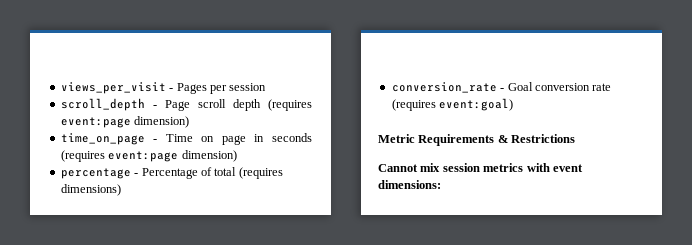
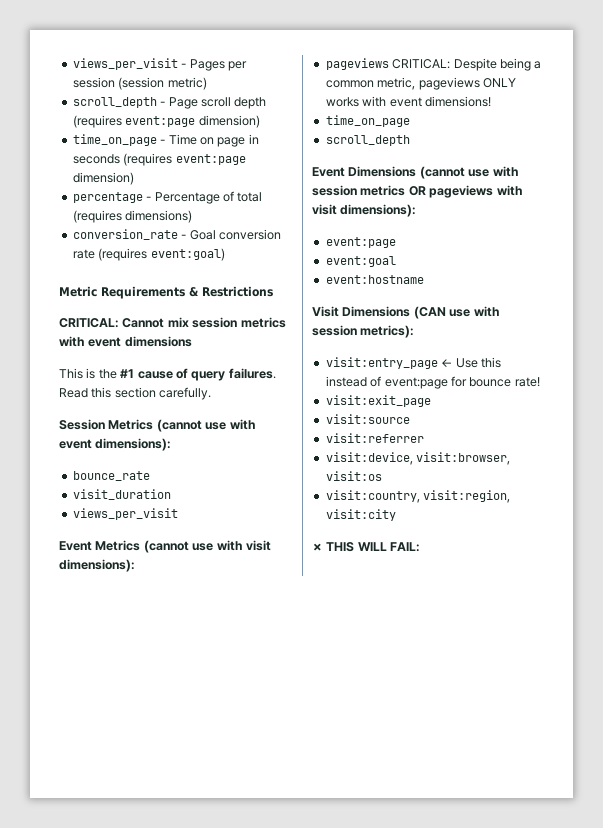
(267, 87) none -> [118,77,207,90] (session metric)
(576, 138) none -> [59,318,119,328] CRITICAL:
[378,180,441,189] dimensions: -> [124,336,192,347] [59,368,276,381] [59,387,212,400] [59,419,256,432] [59,438,172,451] [72,471,150,481] [72,489,171,500] [72,508,178,520] [59,540,271,553] [59,559,135,572] [325,58,542,71] [325,77,516,90] [325,96,491,107] [325,115,410,127] [325,135,410,146] [312,166,519,179] [312,185,523,198] [312,204,417,217] [325,237,396,248] [325,256,396,267] [325,275,424,284] [312,306,500,319] [312,325,415,338] [325,357,501,369] [325,376,540,389] [325,395,431,407] [325,414,410,424] [325,433,424,443] [325,452,511,465] [325,471,382,481] [325,490,511,503] [325,509,396,521] [312,542,421,552] dimensions // This is the #1 cause of query failures. Read this section carefully. // Session Metrics (cannot use with event dimensions): // bounce_rate // visit_duration // views_per_visit // Event Metrics (cannot use with visit dimensions): // pageviews CRITICAL: Despite being a common metric, pageviews ONLY works with event dimensions! // time_on_page // scroll_depth // Event Dimensions (cannot use with session metrics OR pageviews with visit dimensions): // event:page // event:goal // event:hostname // Visit Dimensions (CAN use with session metrics): // visit:entry_page ← Use this instead of event:page for bounce rate! // visit:exit_page // visit:source // visit:referrer // visit:device, visit:browser, visit:os // visit:country, visit:region, visit:city // ✗ THIS WILL FAIL:

